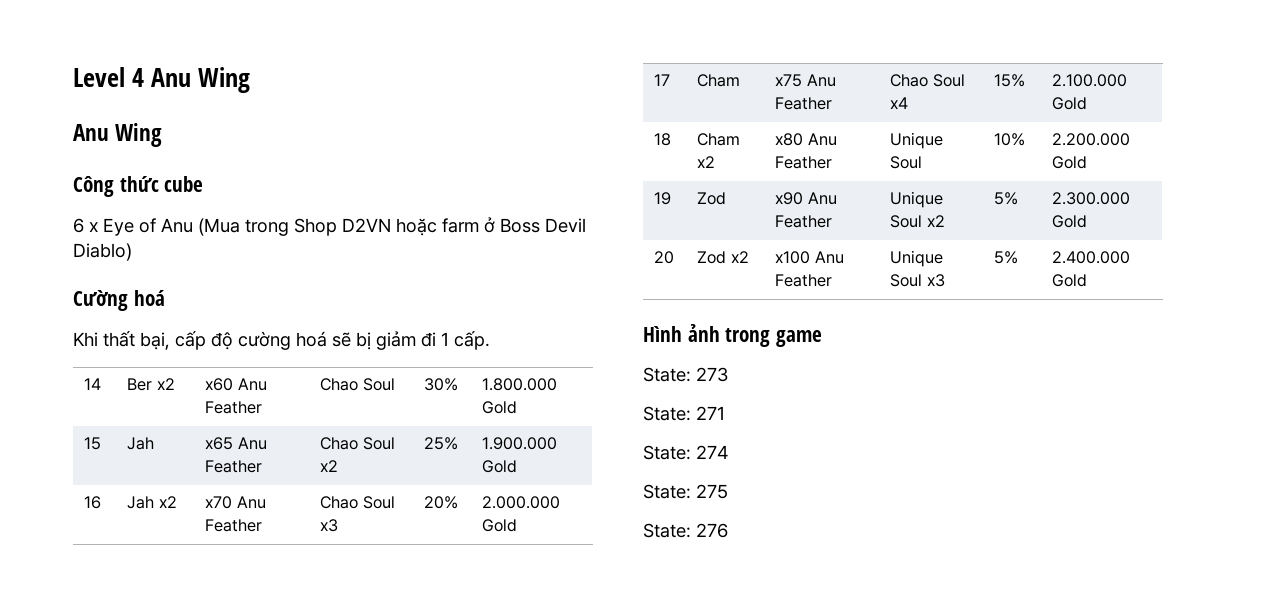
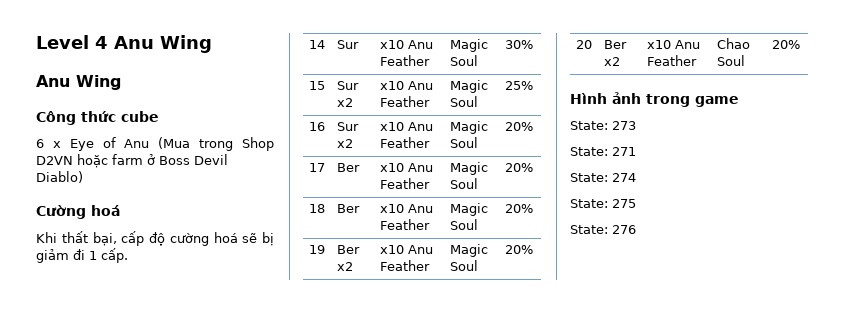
[127,378,175,391] [205,378,267,391] [205,401,263,414] [320,378,395,391] [424,378,459,391] [482,378,558,391] [482,401,518,414] [84,437,102,450] [127,437,155,450] [205,437,267,450] [205,460,263,473] [320,437,395,450] [320,460,339,472] [424,437,459,450] [482,437,558,450] [482,460,518,473] [84,496,102,509] [127,496,177,509] [205,496,266,509] [205,519,263,532] [320,496,395,509] [320,519,339,532] [424,496,459,509] [482,496,561,509] [482,519,518,532] [654,74,671,86] [697,74,741,87] [775,74,836,87] [775,97,833,110] [890,74,965,87] [890,97,909,109] [994,74,1026,87] [1052,74,1128,87] [1052,97,1088,110] [654,133,672,146] [697,133,741,146] [697,156,716,168] [775,133,837,146] [775,156,833,169] [890,132,944,149] [890,156,923,169] [994,133,1026,146] [1052,133,1131,146] [1052,156,1088,169] [654,192,672,205] [697,192,727,205] [775,192,837,205] [775,215,833,228] [890,191,944,208] [890,215,945,228] [994,192,1019,205] [1052,192,1131,205] [1052,215,1088,228] [654,251,675,264] [697,251,749,264] [775,251,844,264] [775,274,833,287] [890,250,944,267] [890,274,945,287] [994,251,1019,264] [1052,251,1131,264] [1052,274,1088,287] Ber x2 | x60 Anu Feather | Chao Soul | 30% | 1.800.000 Gold // 15 | Jah | x65 Anu Feather | Chao Soul x2 | 25% | 1.900.000 Gold // 16 | Jah x2 | x70 Anu Feather | Chao Soul x3 | 20% | 2.000.000 Gold // 17 | Cham | x75 Anu Feather | Chao Soul x4 | 15% | 2.100.000 Gold // 18 | Cham x2 | x80 Anu Feather | Unique Soul | 10% | 2.200.000 Gold // 19 | Zod | x90 Anu Feather | Unique Soul x2 | 5% | 2.300.000 Gold // 20 | Zod x2 | x100 Anu Feather | Unique Soul x3 | 5% | 2.400.000 Gold -> [336,40,359,49] [379,40,433,49] [379,55,430,66] [449,39,488,52] [449,55,478,66] [504,40,533,49] [308,81,325,90] [336,81,359,90] [336,98,353,107] [379,81,433,90] [379,96,430,107] [449,80,488,93] [449,96,478,107] [504,81,533,90] [308,122,325,131] [336,122,359,131] [336,139,353,148] [379,122,433,131] [379,137,430,148] [449,121,488,134] [449,137,478,148] [504,122,533,131] [308,163,325,172] [336,163,360,172] [379,163,433,172] [379,178,430,189] [449,162,488,175] [449,178,478,189] [504,163,533,172] [308,204,325,213] [336,204,360,213] [379,204,433,213] [379,219,430,230] [449,203,488,216] [449,219,478,230] [504,204,533,213] [308,245,325,254] [336,245,360,254] [336,262,353,271] [379,245,433,254] [379,260,430,271] [449,244,488,257] [449,260,478,271] [504,245,533,254] [575,40,592,49] [603,40,627,49] [603,57,620,66] [646,40,700,49] [646,55,697,66] [716,38,750,49] [716,55,745,66] [771,40,800,49] Sur | x10 Anu Feather | Magic Soul | 30% // 15 | Sur x2 | x10 Anu Feather | Magic Soul | 25% // 16 | Sur x2 | x10 Anu Feather | Magic Soul | 20% // 17 | Ber | x10 Anu Feather | Magic Soul | 20% // 18 | Ber | x10 Anu Feather | Magic Soul | 20% // 19 | Ber x2 | x10 Anu Feather | Magic Soul | 20% // 20 | Ber x2 | x10 Anu Feather | Chao Soul | 20%

